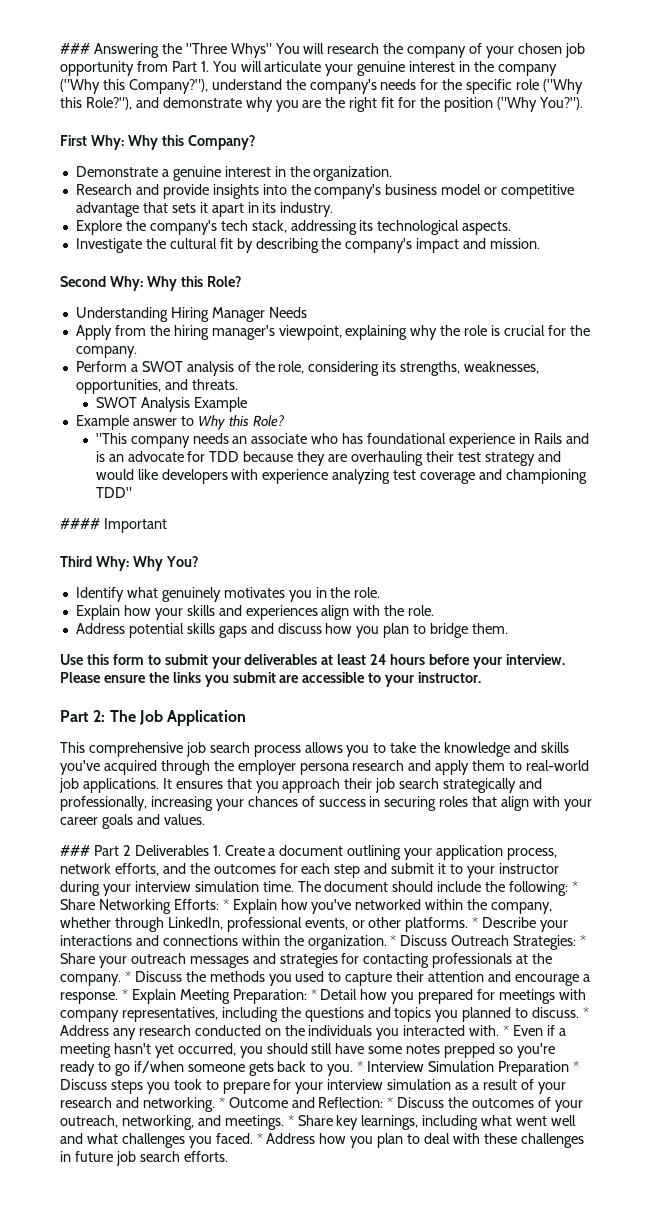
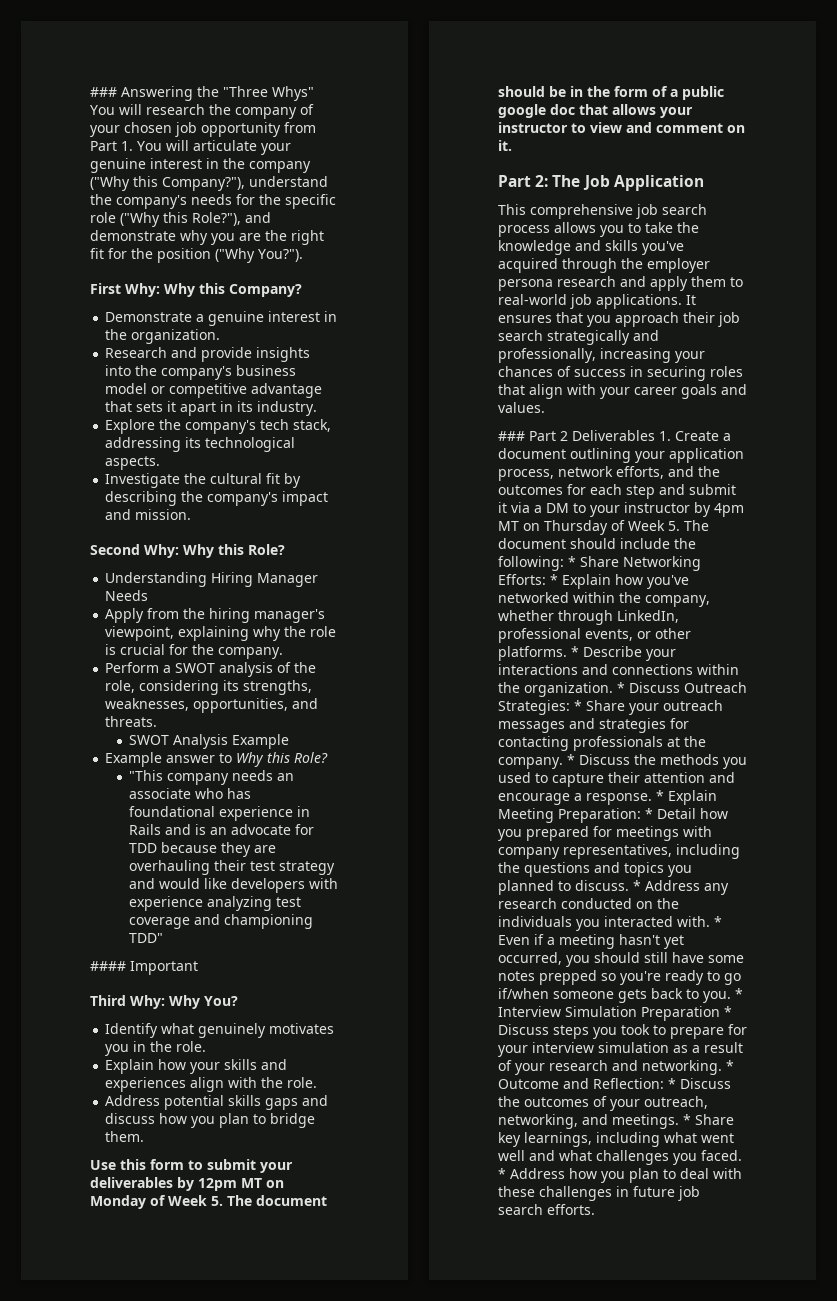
[321,654,565,669] [60,672,482,687] at least 24 hours before your interview. Please ensure the links you submit are accessible to your instructor. -> [177,1177,284,1191] [90,1195,327,1209] [498,86,724,100] [498,104,693,118] [498,122,745,133] [498,140,512,151] by 12pm MT on Monday of Week 5. The document should be in the form of a public google doc that allows your instructor to view and comment on it.
[450,863,559,878] [60,881,294,896] to your instructor during your interview simulation time. -> [511,502,744,517] [498,520,680,535] via a DM to your instructor by 4pm MT on Thursday of Week 5.

